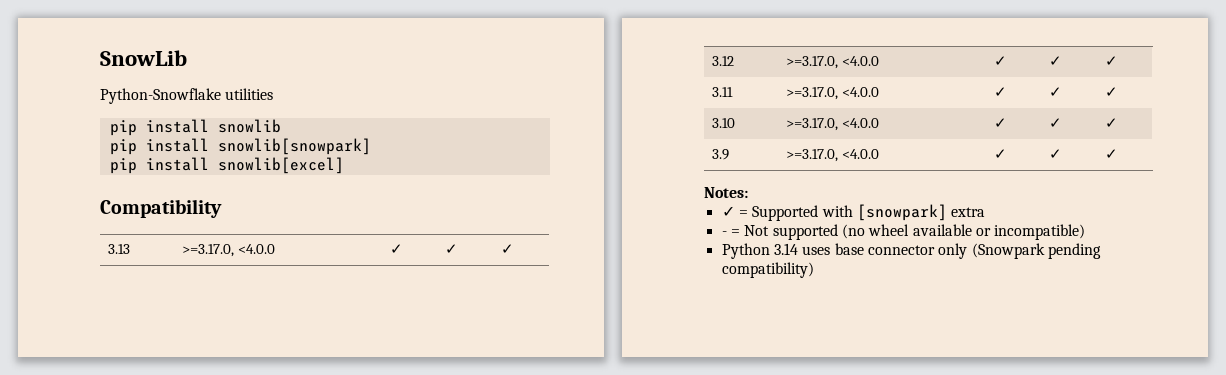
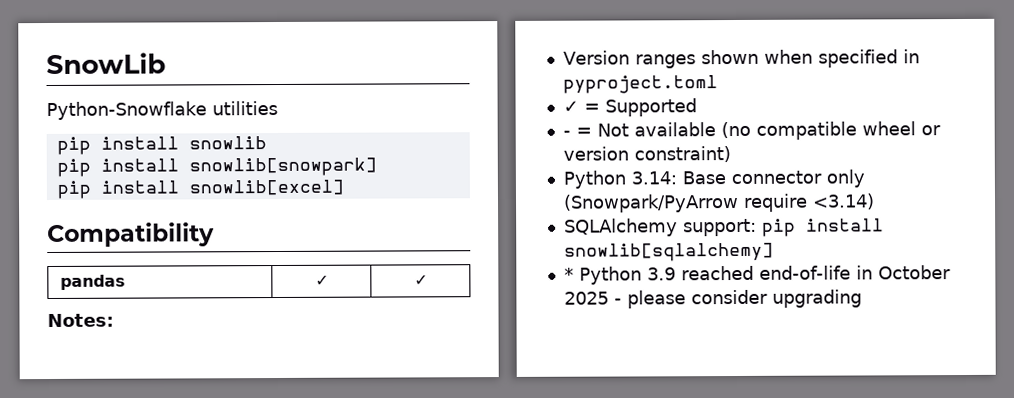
[107,244,130,254] [181,244,275,257] [389,244,403,254] [444,244,458,254] [500,244,514,254] [711,56,734,66] [785,56,879,69] [993,56,1007,66] [1048,56,1062,66] [1104,56,1118,66] [711,87,733,97] [785,87,879,100] [993,87,1007,97] [1048,87,1062,97] [1104,87,1118,97] [711,118,735,128] [785,118,879,131] [993,118,1007,128] [1048,118,1062,128] [1104,118,1118,128] [711,149,729,160] [785,149,879,162] [993,149,1007,159] [1048,149,1062,159] [1104,149,1118,159] [704,187,748,198] 3.13 | >=3.17.0, <4.0.0 | ✓ | ✓ | ✓ // 3.12 | >=3.17.0, <4.0.0 | ✓ | ✓ | ✓ // 3.11 | >=3.17.0, <4.0.0 | ✓ | ✓ | ✓ // 3.10 | >=3.17.0, <4.0.0 | ✓ | ✓ | ✓ // 3.9 | >=3.17.0, <4.0.0 | ✓ | ✓ | ✓ // Notes: -> [60,274,127,290] [314,274,329,286] [413,274,428,286] [47,313,114,328] [562,49,920,69] [562,75,718,94] pandas | ✓ | ✓ // Notes: // Version ranges shown when specified in pyproject.toml
[821,204,986,221] with [snowpark] extra -> (697, 107) none
[772,224,1086,240] [721,243,1101,259] [721,262,814,278] supported (no wheel available or incompatible) // Python 3.14 uses base connector only (Snowpark pending compatibility) -> [633,121,941,140] [562,146,731,163] [562,169,865,189] [562,193,875,213] [563,218,884,237] [563,242,774,262] [563,265,951,285] [563,289,862,309] available (no compatible wheel or version constraint) // Python 3.14: Base connector only (Snowpark/PyArrow require <3.14) // SQLAlchemy support: pip install snowlib[sqlalchemy] // * Python 3.9 reached end-of-life in October 2025 - please consider upgrading

